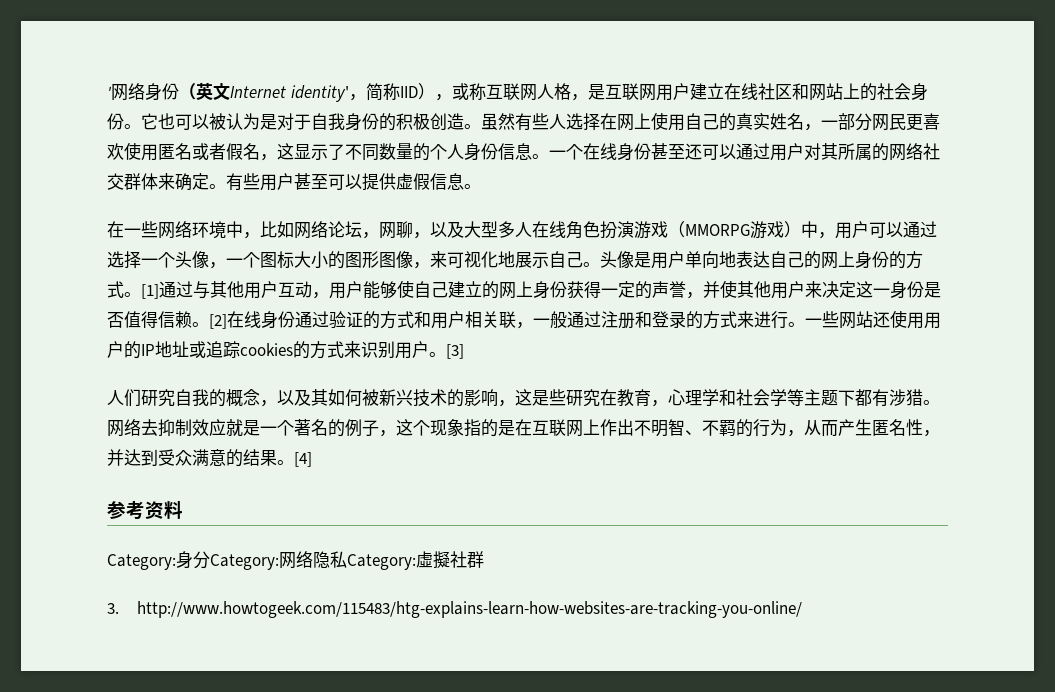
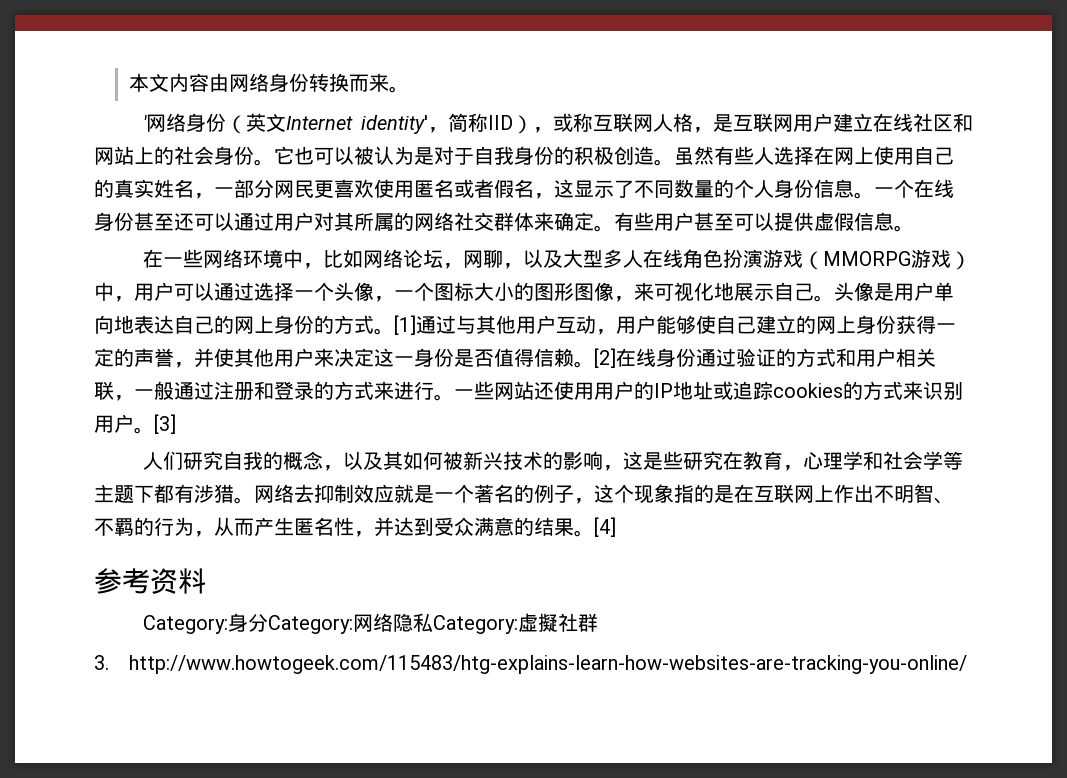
(107, 92) none -> [129,73,410,93] 本文内容由网络身份转换而来。 //

